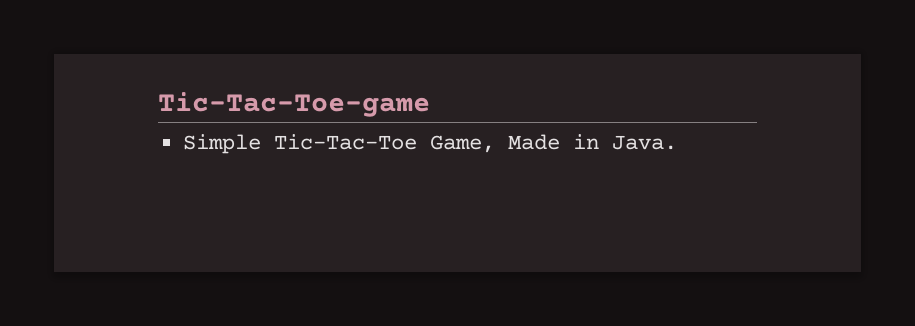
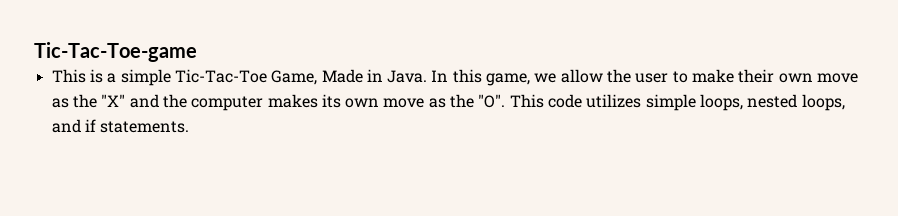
[182,134,261,154] Simple -> [51,69,171,86] This is a simple
(677, 142) none -> [431,69,859,86] [51,94,845,111] [51,119,190,133] In this game, we allow the user to make their own move as the "X" and the computer makes its own move as the "O". This code utilizes simple loops, nested loops, and if statements.

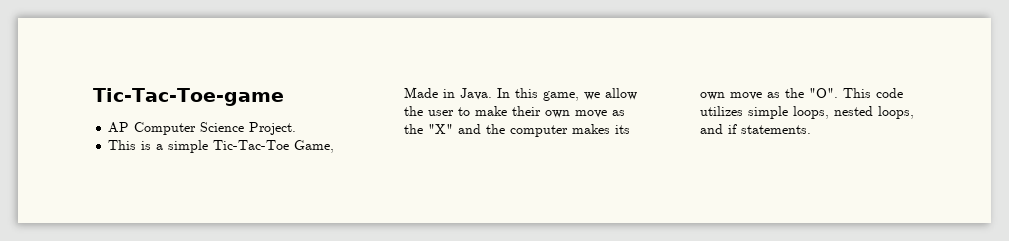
(197, 52) none -> [108,122,297,135] // AP Computer Science Project.

